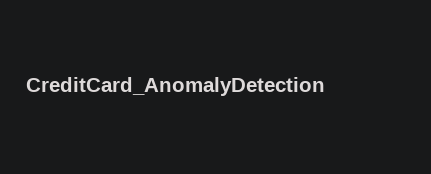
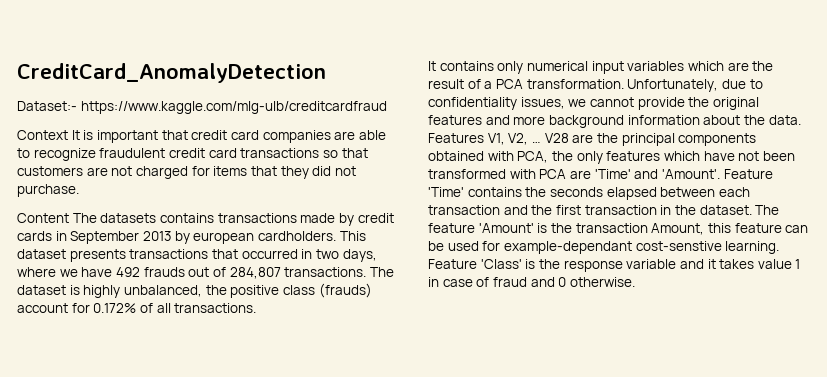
(325, 86) none -> [17,101,387,114] [17,130,386,143] [17,148,368,161] [17,166,356,179] [17,184,79,197] [17,213,394,226] [17,231,366,244] [17,249,377,262] [17,267,394,279] [17,283,372,298] [17,303,257,313] [428,61,774,74] [428,79,763,92] [428,97,759,110] [428,115,801,128] [428,133,757,146] [428,151,795,164] [428,169,773,179] [428,187,750,200] [428,205,780,215] [428,223,809,235] [428,241,780,254] [428,259,801,272] [428,277,635,287] // Dataset:- https://www.kaggle.com/mlg-ulb/creditcardfraud // Context It is important that credit card companies are able to recognize fraudulent credit card transactions so that customers are not charged for items that they did not purchase. // Content The datasets contains transactions made by credit cards in September 2013 by european cardholders. This dataset presents transactions that occurred in two days, where we have 492 frauds out of 284,807 transactions. The dataset is highly unbalanced, the positive class (frauds) account for 0.172% of all transactions. // It contains only numerical input variables which are the result of a PCA transformation. Unfortunately, due to confidentiality issues, we cannot provide the original features and more background information about the data. Features V1, V2, … V28 are the principal components obtained with PCA, the only features which have not been transformed with PCA are 'Time' and 'Amount'. Feature 'Time' contains the seconds elapsed between each transaction and the first transaction in the dataset. The feature 'Amount' is the transaction Amount, this feature can be used for example-dependant cost-senstive learning. Feature 'Class' is the response variable and it takes value 1 in case of fraud and 0 otherwise.

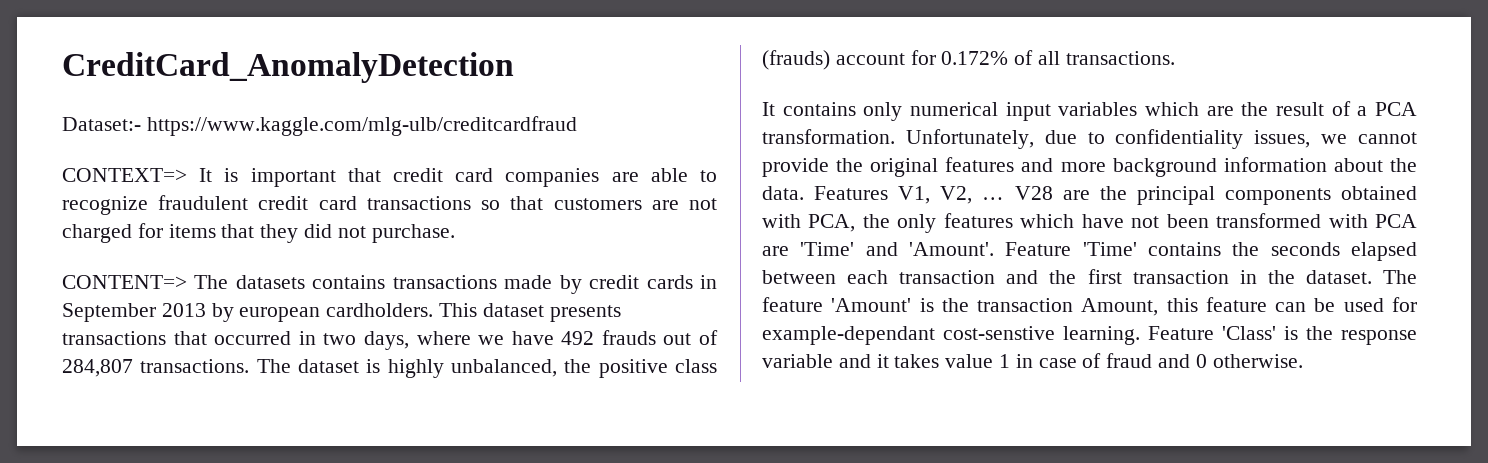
[17,130,68,140] Context -> [62,168,187,182] CONTEXT=>
[17,213,69,223] Content -> [62,275,187,289] CONTENT=>

